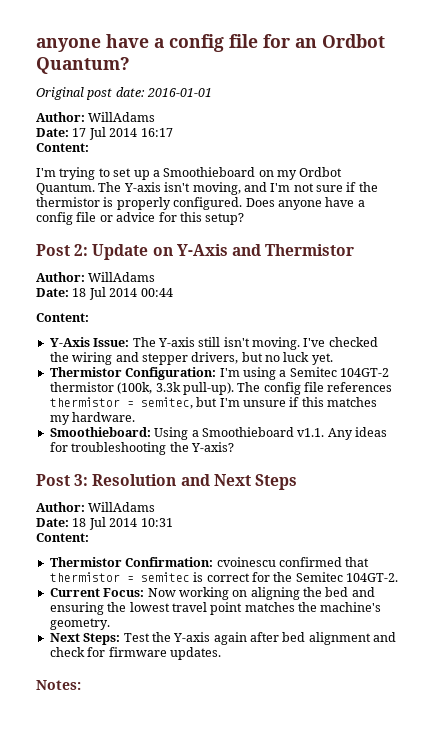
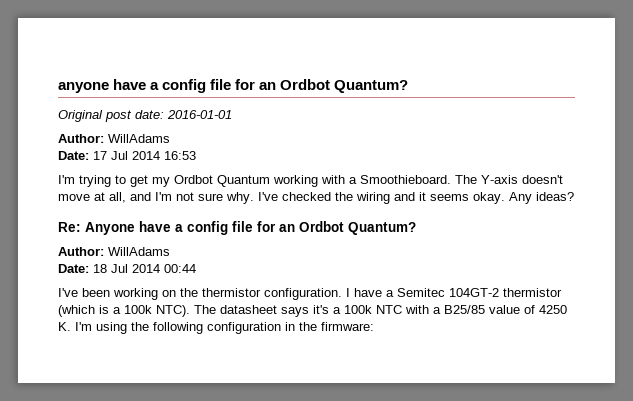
[140,128,173,137] [36,143,89,152] 16:17 // Content: -> [164,151,196,160] 16:53
[113,167,343,180] [36,182,378,195] [36,197,365,210] [36,212,245,225] [36,244,355,260] set up a Smoothieboard on my Ordbot Quantum. The Y-axis isn't moving, and I'm not sure if the thermistor is properly configured. Does anyone have a config file or advice for this setup? // Post 2: Update on Y-Axis and Thermistor -> [130,175,563,187] [58,192,574,204] [58,221,416,235] get my Ordbot Quantum working with a Smoothieboard. The Y-axis doesn't move at all, and I'm not sure why. I've checked the wiring and it seems okay. Any ideas? // Re: Anyone have a config file for an Ordbot Quantum?
[36,313,89,322] [49,337,378,350] [49,352,333,365] [49,367,389,380] [49,382,393,395] [49,397,377,409] [49,412,136,425] [49,427,387,440] [49,442,234,455] [36,474,297,490] [36,502,156,512] [36,517,173,530] [36,533,89,542] [49,557,370,567] [49,572,398,582] [49,587,375,600] [49,602,382,615] [49,618,110,630] [49,632,397,645] [49,647,221,660] [36,680,81,690] Content: // Y-Axis Issue: The Y-axis still isn't moving. I've checked the wiring and stepper drivers, but no luck yet. // Thermistor Configuration: I'm using a Semitec 104GT-2 thermistor (100k, 3.3k pull-up). The config file references thermistor = semitec, but I'm unsure if this matches my hardware. // Smoothieboard: Using a Smoothieboard v1.1. Any ideas for troubleshooting the Y-axis? // Post 3: Resolution and Next Steps // Author: WillAdams // Date: 18 Jul 2014 10:31 // Content: // Thermistor Confirmation: cvoinescu confirmed that thermistor = semitec is correct for the Semitec 104GT-2. // Current Focus: Now working on aligning the bed and ensuring the lowest travel point matches the machine's geometry. // Next Steps: Test the Y-axis again after bed alignment and check for firmware updates. // Notes: -> [58,288,562,300] [58,305,567,317] [58,322,374,334] I've been working on the thermistor configuration. I have a Semitec 104GT-2 thermistor (which is a 100k NTC). The datasheet says it's a 100k NTC with a B25/85 value of 4250 K. I'm using the following configuration in the firmware:

